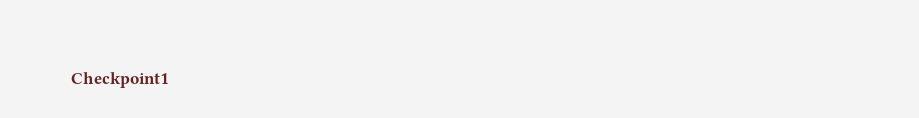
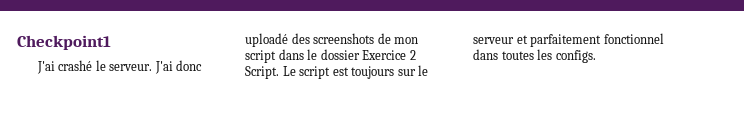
(169, 80) none -> [36,60,203,74] [245,33,419,47] [245,49,416,63] [245,65,429,79] [473,33,664,47] [473,49,596,63] // J'ai crashé le serveur. J'ai donc uploadé des screenshots de mon script dans le dossier Exercice 2 Script. Le script est toujours sur le serveur et parfaitement fonctionnel dans toutes les configs.

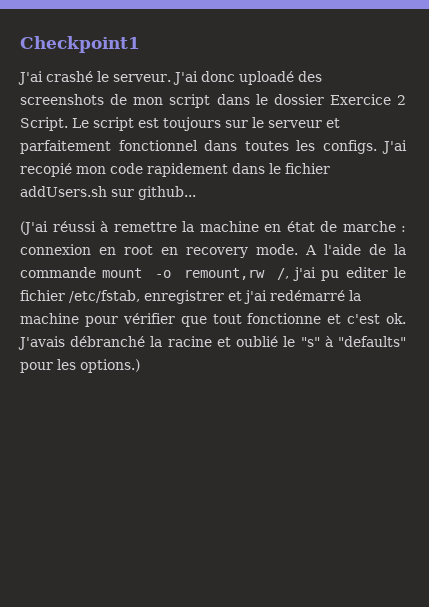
(596, 56) none -> [382,140,407,154] [20,163,330,177] [20,186,196,200] [20,221,406,235] [20,244,406,258] [20,267,407,281] [20,290,361,304] [20,313,406,327] [18,336,407,350] [20,359,140,373] J'ai recopié mon code rapidement dans le fichier addUsers.sh sur github... // (J'ai réussi à remettre la machine en état de marche : connexion en root en recovery mode. A l'aide de la commande mount -o remount,rw /, j'ai pu editer le fichier /etc/fstab, enregistrer et j'ai redémarré la machine pour vérifier que tout fonctionne et c'est ok. J'avais débranché la racine et oublié le "s" à "defaults" pour les options.)

